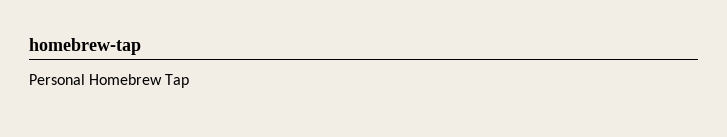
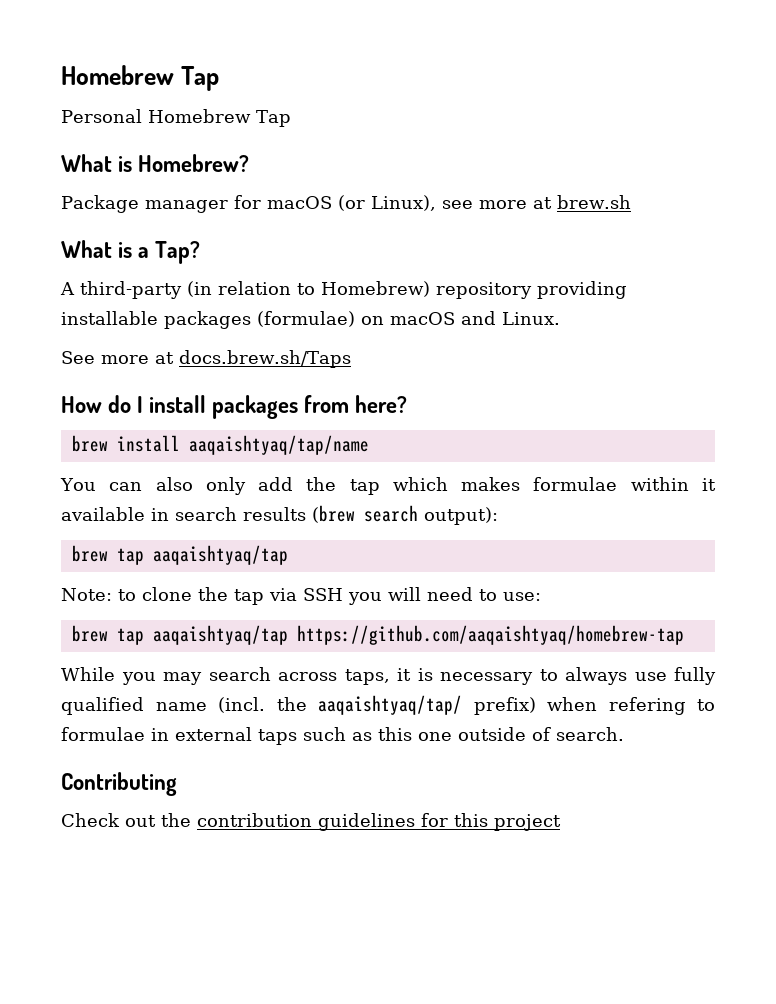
[29,38,141,55] homebrew-tap -> [61,65,219,91] Homebrew Tap
(190, 81) none -> [61,154,250,172] [61,195,631,213] [61,240,201,264] [60,281,627,299] [61,311,560,329] [61,350,351,368] [61,395,408,419] [71,435,369,455] [60,477,717,495] [61,505,498,525] [71,545,288,565] [61,587,541,605] [71,625,684,645] [61,667,716,685] [61,695,715,715] [61,727,624,745] [61,772,177,796] [61,813,561,831] // What is Homebrew? // Package manager for macOS (or Linux), see more at brew.sh // What is a Tap? // A third-party (in relation to Homebrew) repository providing installable packages (formulae) on macOS and Linux. // See more at docs.brew.sh/Taps // How do I install packages from here? // brew install aaqaishtyaq/tap/name // You can also only add the tap which makes formulae within it available in search results (brew search output): // brew tap aaqaishtyaq/tap // Note: to clone the tap via SSH you will need to use: // brew tap aaqaishtyaq/tap https://github.com/aaqaishtyaq/homebrew-tap // While you may search across taps, it is necessary to always use fully qualified name (incl. the aaqaishtyaq/tap/ prefix) when refering to formulae in external taps such as this one outside of search. // Contributing // Check out the contribution guidelines for this project

